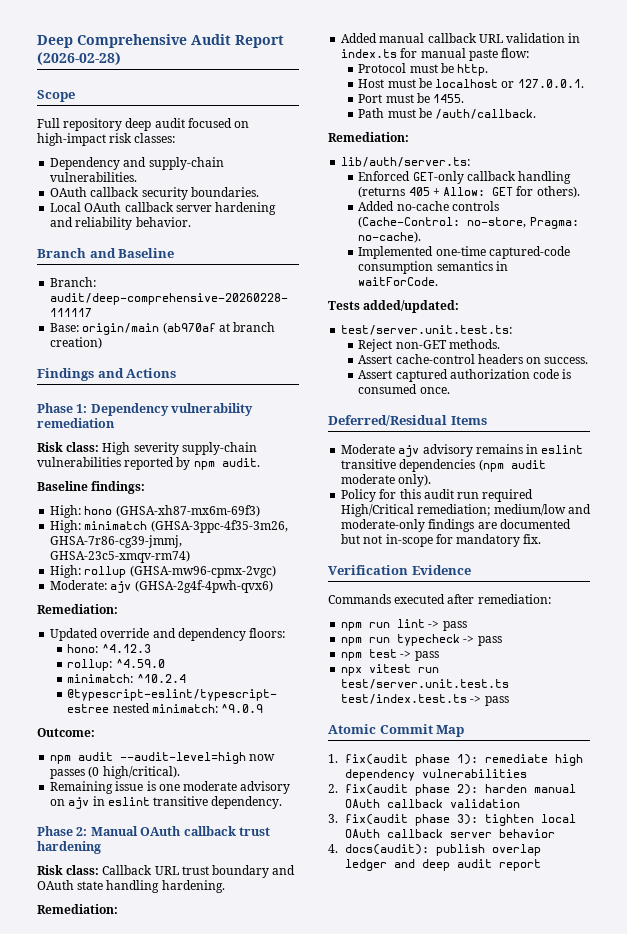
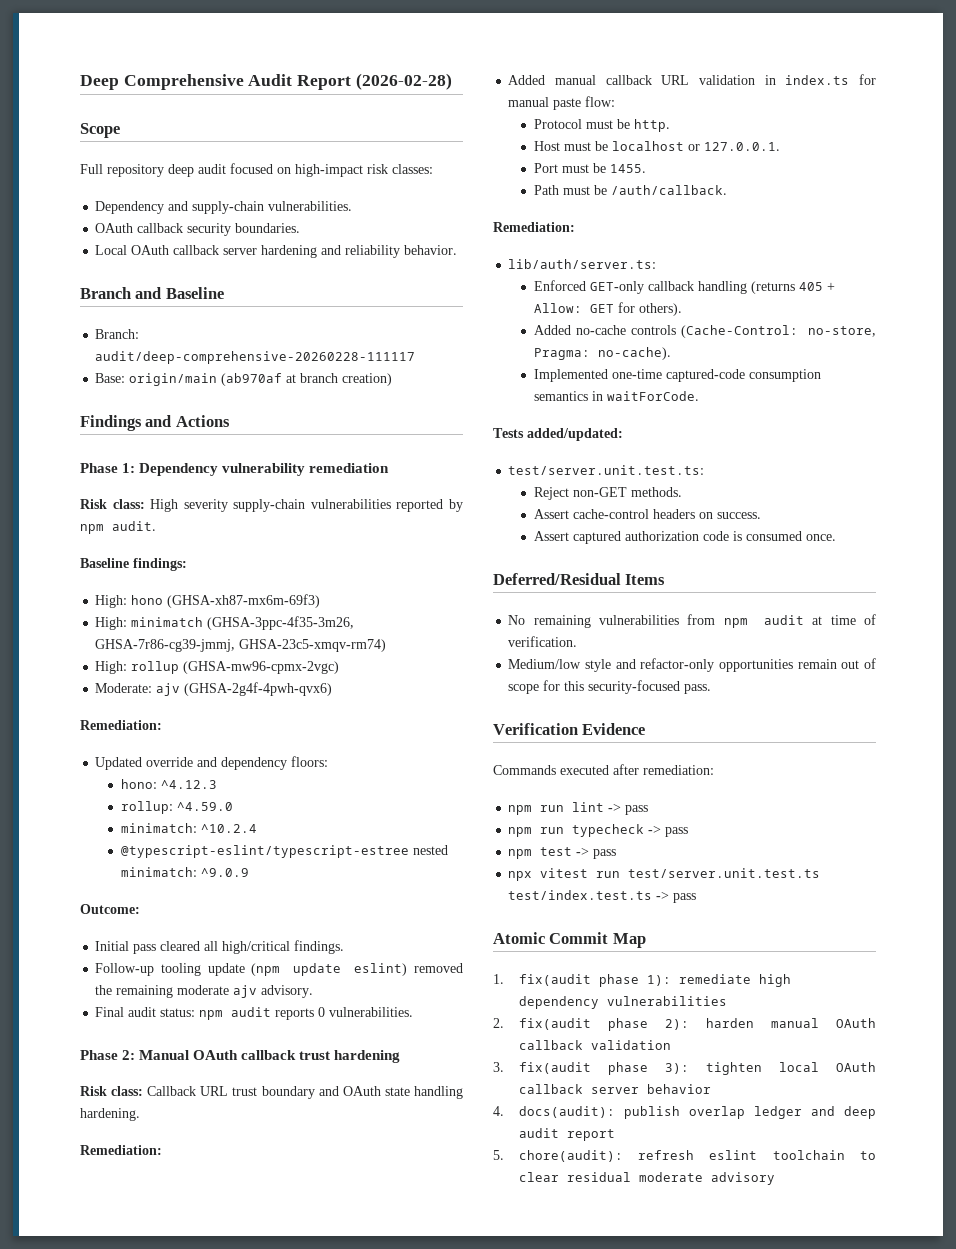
[50,752,276,764] [50,766,180,779] [50,781,291,794] [50,796,283,809] npm audit --audit-level=high now passes (0 high/critical). // Remaining issue is one moderate advisory on ajv in eslint transitive dependency. -> [95,940,345,954] [95,963,463,976] [95,985,314,998] [95,1007,414,1020] Initial pass cleared all high/critical findings. // Follow-up tooling update (npm update eslint) removed the remaining moderate ajv advisory. // Final audit status: npm audit reports 0 vulnerabilities.
[341,444,584,457] [341,459,546,472] [341,474,432,487] [341,489,534,502] [341,504,591,517] [341,519,571,532] [341,534,542,547] Moderate ajv advisory remains in eslint transitive dependencies (npm audit moderate only). // Policy for this audit run required High/Critical remediation; medium/low and moderate-only findings are documented but not in-scope for mandatory fix. -> [508,614,876,628] [508,636,578,647] [508,658,876,672] [508,680,712,694] No remaining vulnerabilities from npm audit at time of verification. // Medium/low style and refactor-only opportunities remain out of scope for this security-focused pass.
(542, 865) none -> [493,1150,876,1162] [518,1172,775,1185] // 5. chore(audit): refresh eslint toolchain to clear residual moderate advisory

